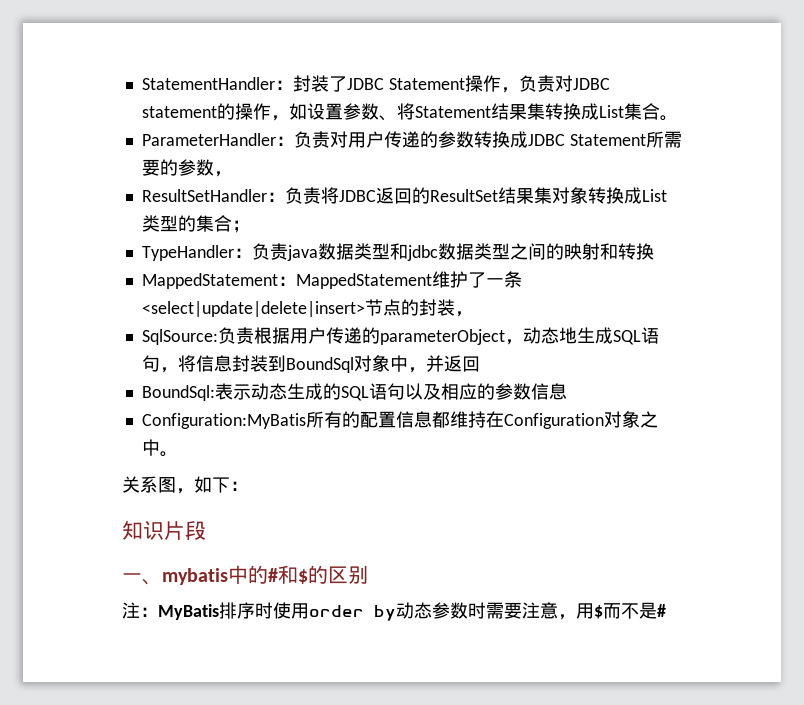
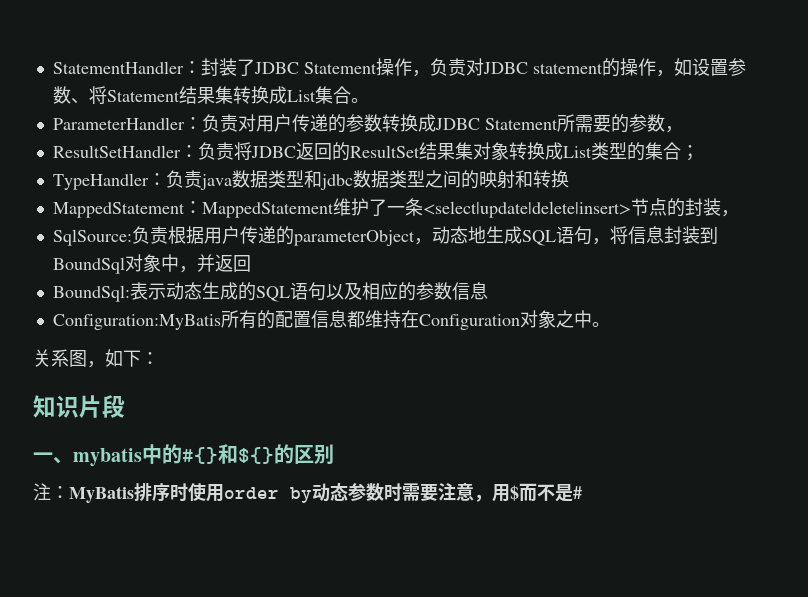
[268,565,308,584] #和$ -> [182,444,274,464] #{}和${}

